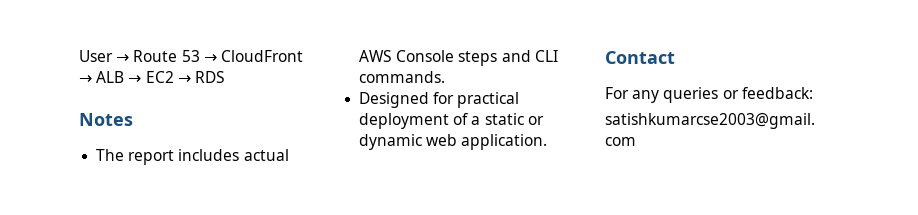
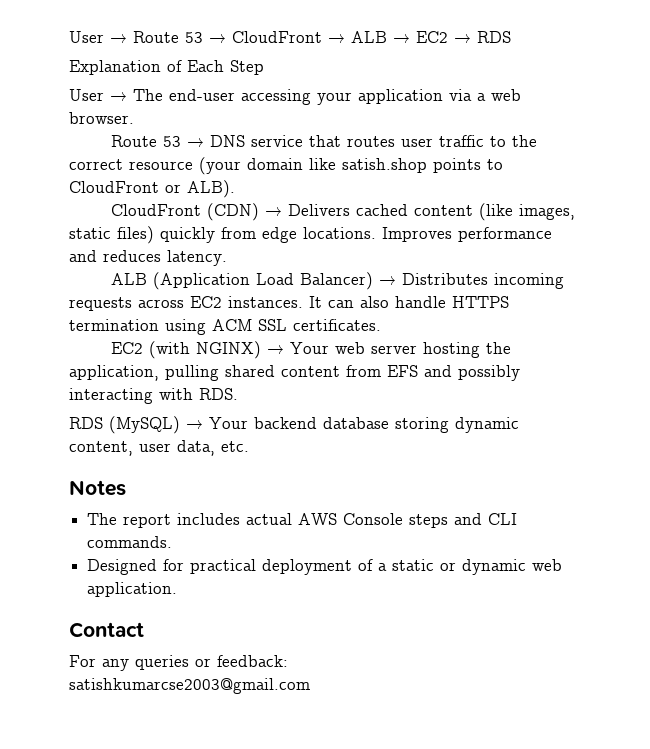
(225, 77) none -> [69,60,264,75] [69,89,521,105] [69,112,134,124] [110,135,537,147] [69,157,503,175] [69,180,235,198] [110,203,575,221] [69,226,552,244] [69,250,227,266] [110,272,564,290] [69,296,509,311] [69,319,381,335] [110,341,511,359] [69,365,520,381] [69,388,238,404] [69,416,519,434] [69,440,249,456] // Explanation of Each Step // User → The end-user accessing your application via a web browser. // Route 53 → DNS service that routes user traffic to the correct resource (your domain like satish.shop points to CloudFront or ALB). // CloudFront (CDN) → Delivers cached content (like images, static files) quickly from edge locations. Improves performance and reduces latency. // ALB (Application Load Balancer) → Distributes incoming requests across EC2 instances. It can also handle HTTPS termination using ACM SSL certificates. // EC2 (with NGINX) → Your web server hosting the application, pulling shared content from EFS and possibly interacting with RDS. // RDS (MySQL) → Your backend database storing dynamic content, user data, etc.

